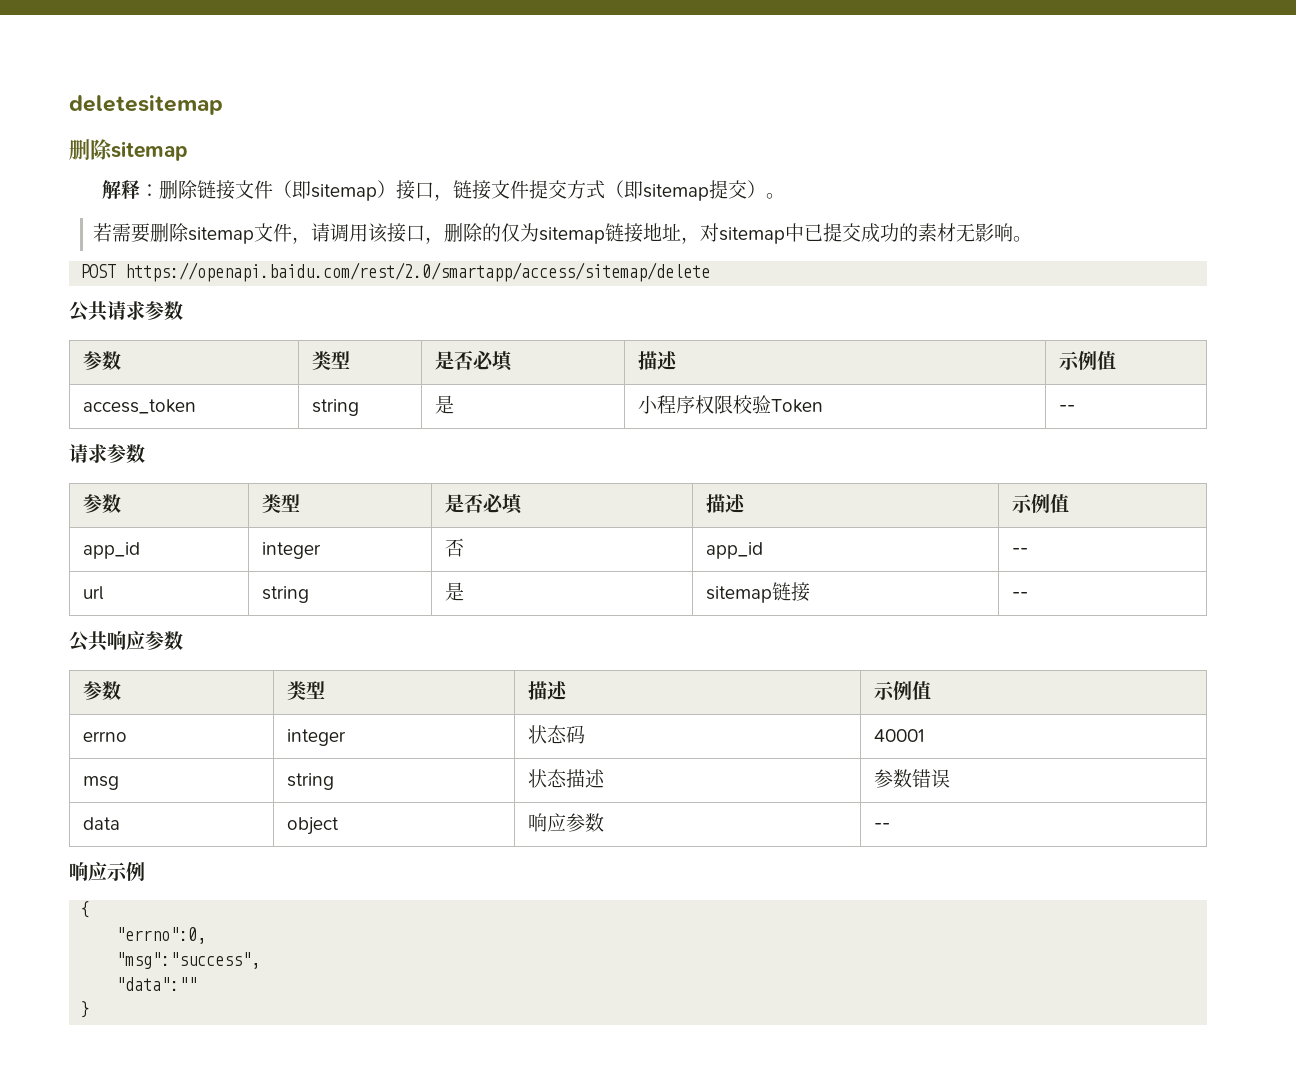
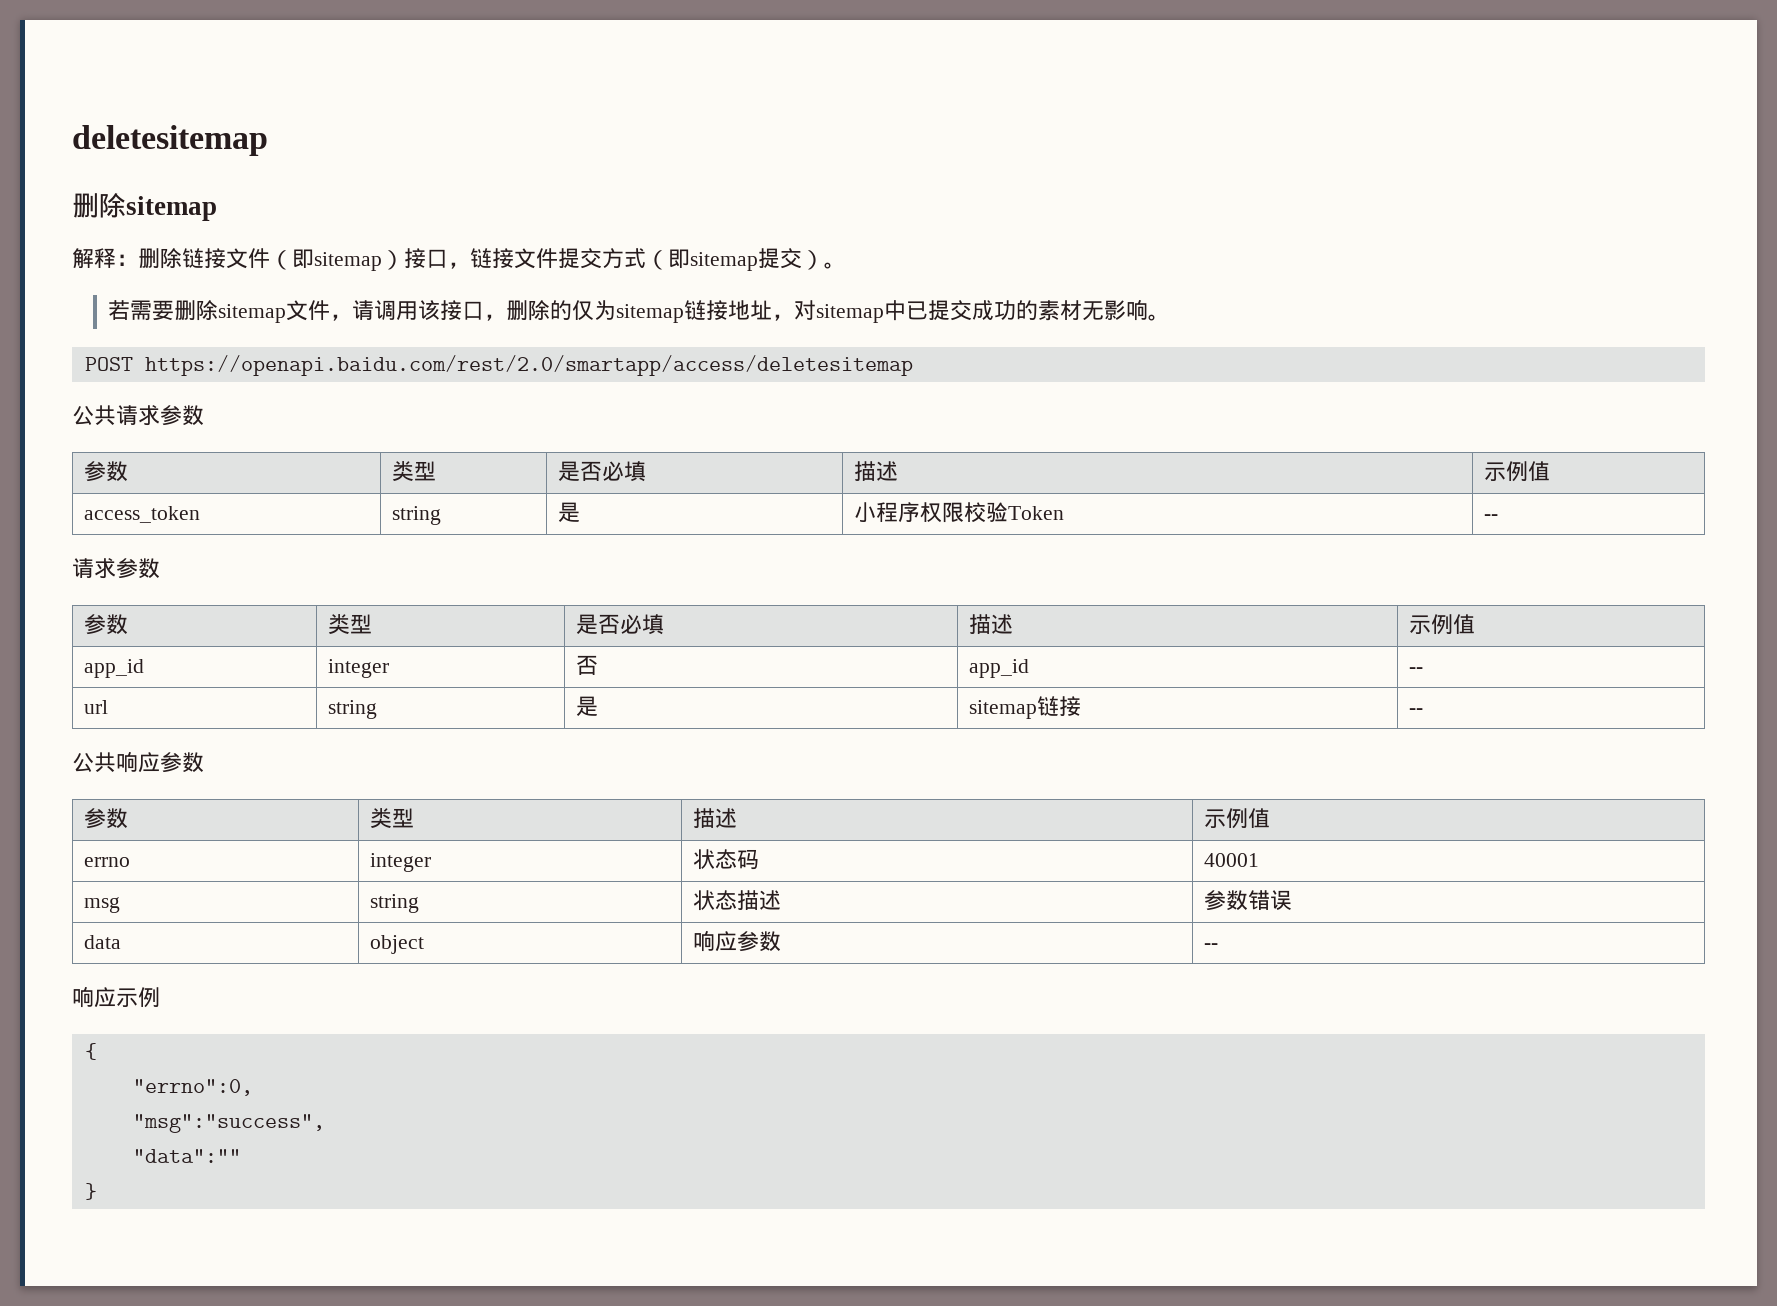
[125,262,711,282] https://openapi.baidu.com/rest/2.0/smartapp/access/sitemap/delete -> [144,355,913,376] https://openapi.baidu.com/rest/2.0/smartapp/access/deletesitemap

